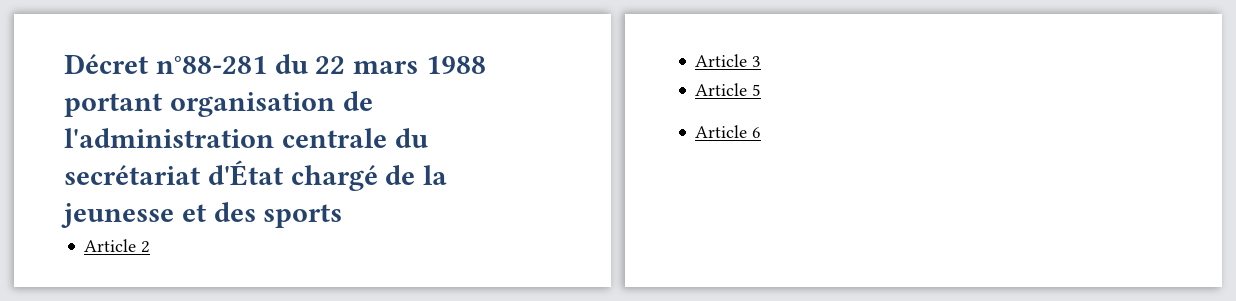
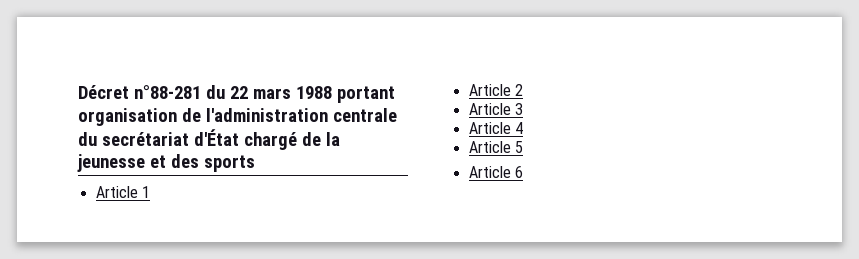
(343, 216) none -> [95,186,150,198] // Article 1
(762, 61) none -> [468,122,523,134] // Article 4

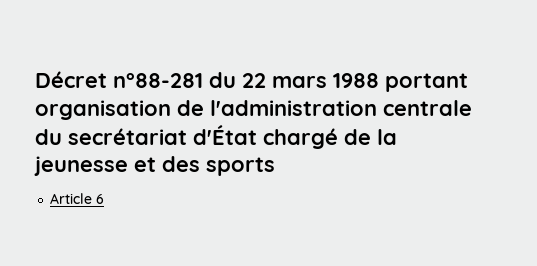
[95,186,150,198] [468,84,523,96] [468,103,523,115] [468,122,523,134] [468,141,523,153] // Article 1 // Article 2 // Article 3 // Article 4 // Article 5 -> (275, 166) none

